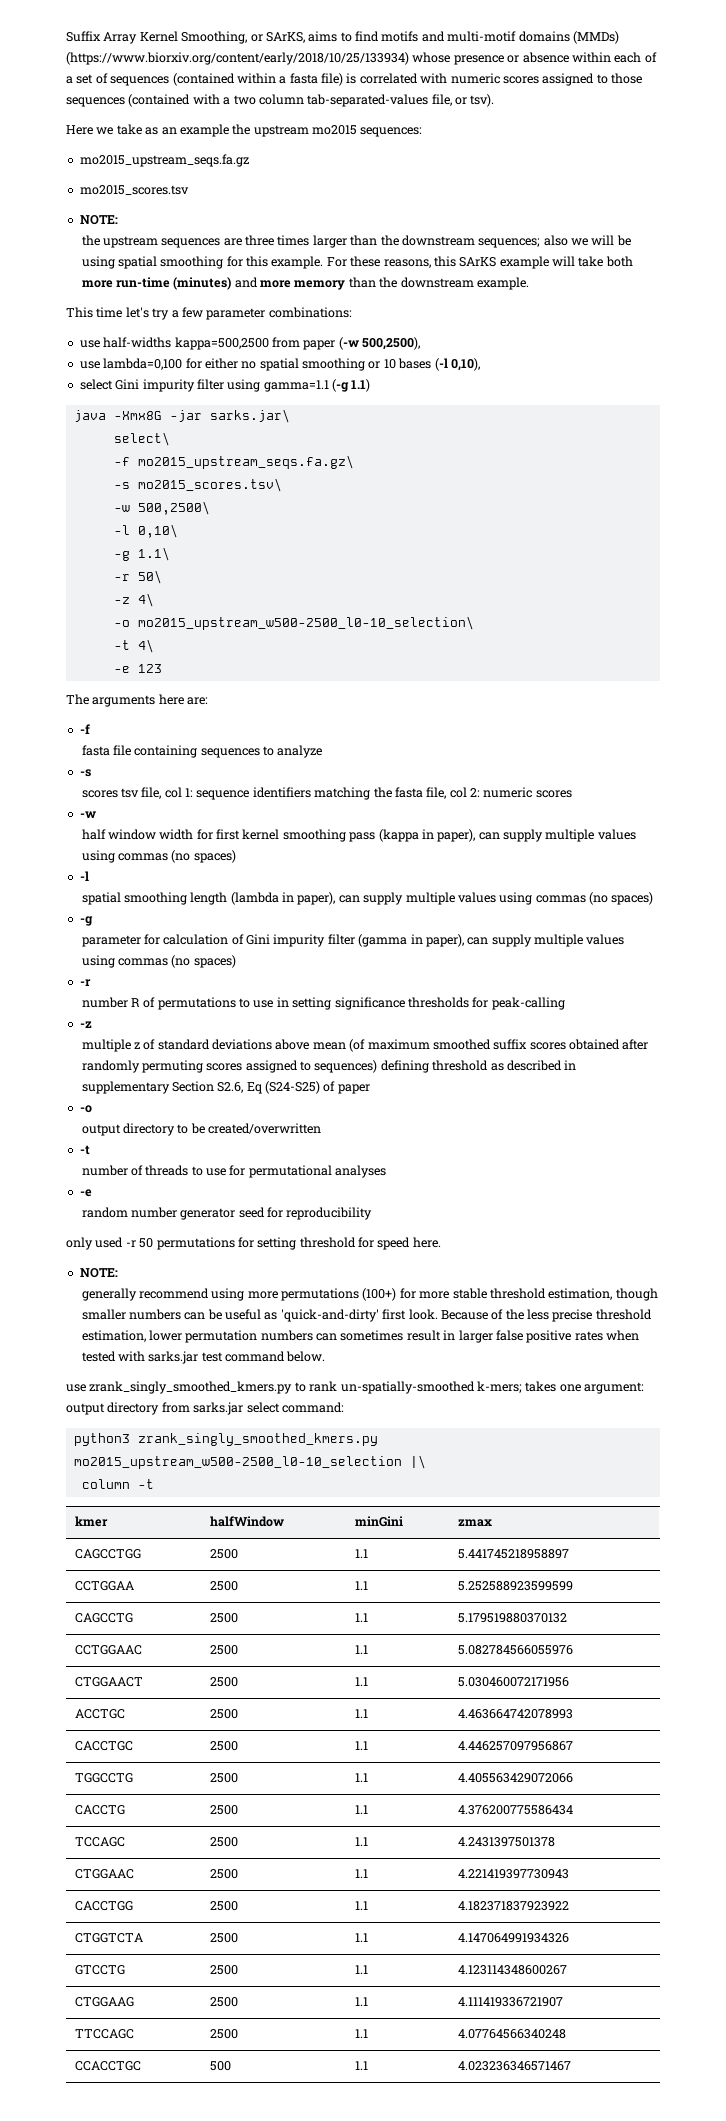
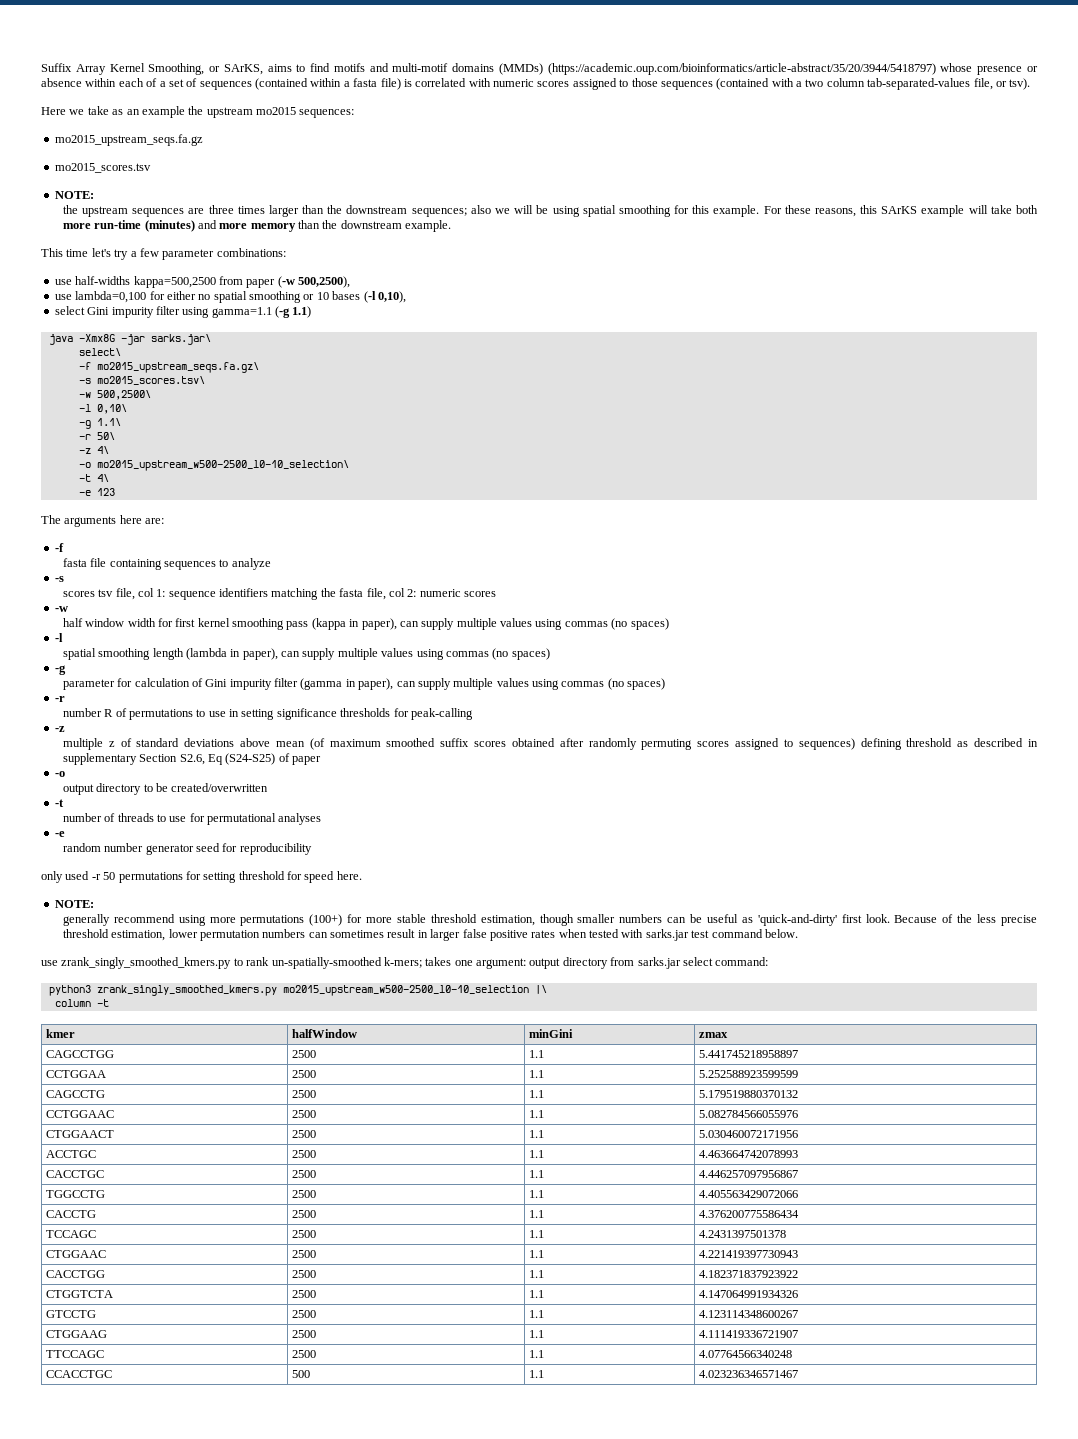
[66,52,409,65] (https://www.biorxiv.org/content/early/2018/10/25/133934) -> [547,63,936,75] (https://academic.oup.com/bioinformatics/article-abstract/35/20/3944/5418797)

